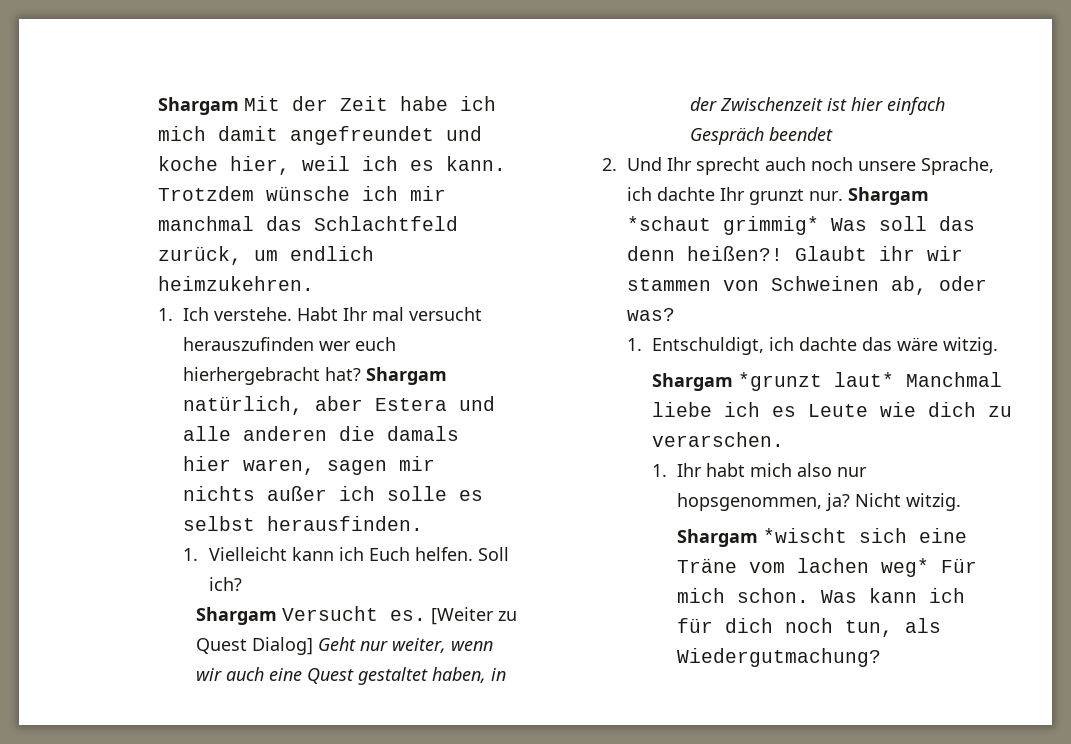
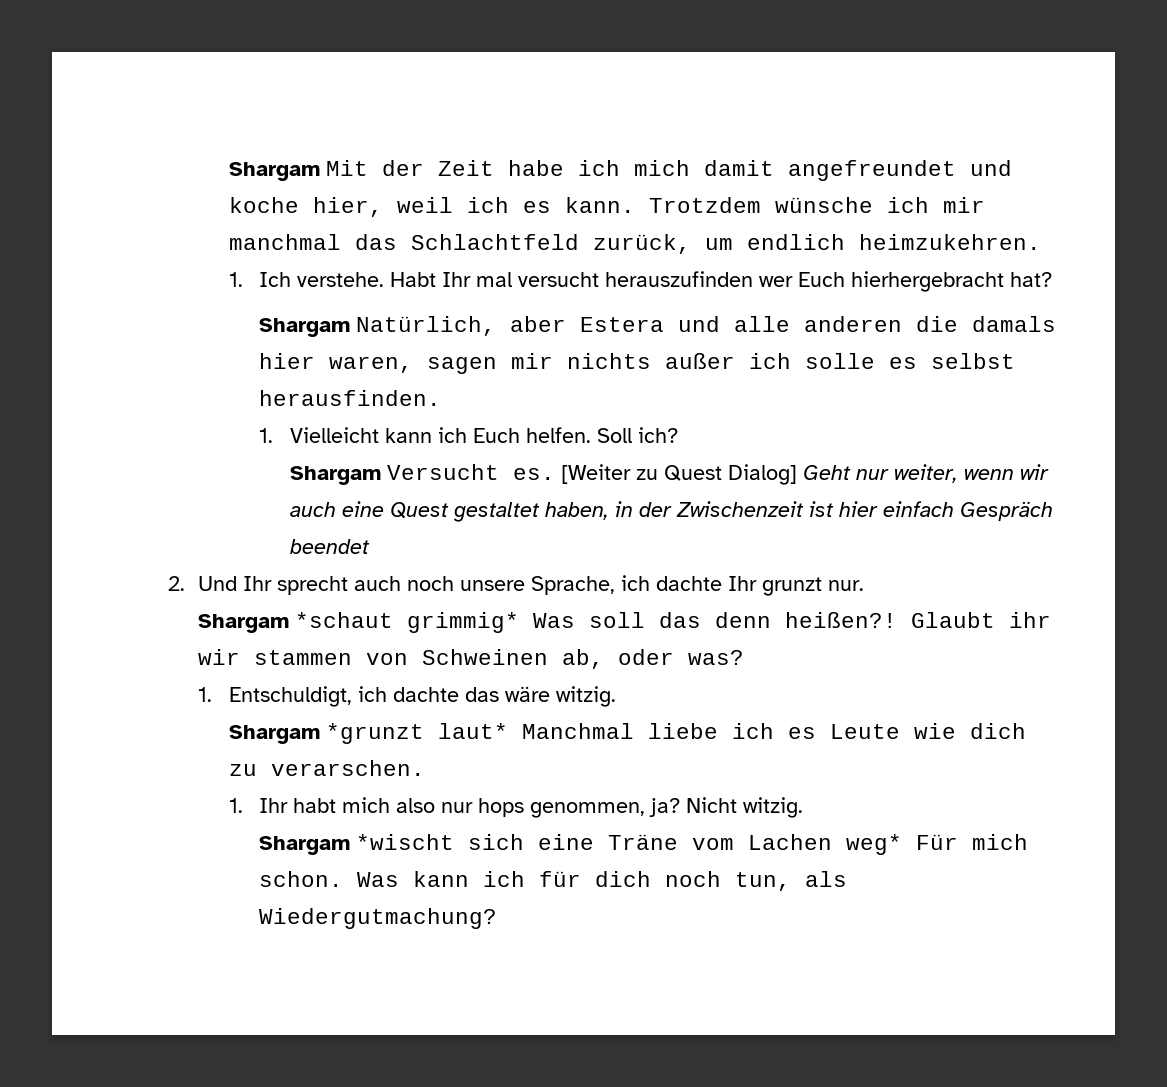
[355,337,397,351] euch -> [798,272,846,287] Euch
[366,367,448,385] [183,396,304,415] Shargam natürlich, -> [259,316,497,337] // Shargam Natürlich,
(844, 196) none -> (865, 585) //
[677,493,823,511] hopsgenommen, -> [478,798,646,818] hops genommen,
[797,558,870,573] lachen -> [748,834,833,850] Lachen

